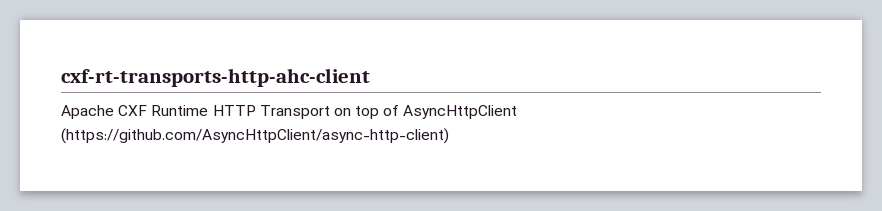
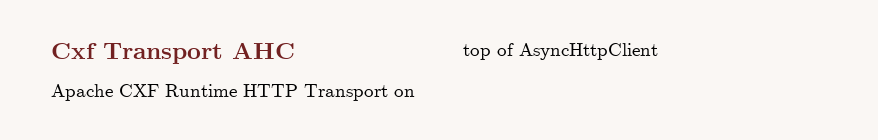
[61,68,370,87] cxf-rt-transports-http-ahc-client -> [51,42,295,64] Cxf Transport AHC
[61,128,449,144] (https://github.com/AsyncHttpClient/async-http-client) -> (658, 51) none

